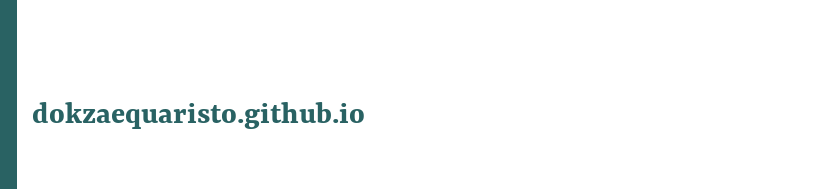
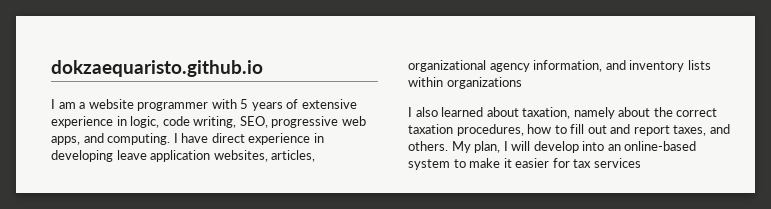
(365, 115) none -> [51,99,357,111] [51,116,366,128] [51,133,324,145] [51,150,316,162] [408,60,711,72] [408,77,522,89] [408,107,718,119] [408,124,730,136] [408,141,697,153] [408,158,641,170] // I am a website programmer with 5 years of extensive experience in logic, code writing, SEO, progressive web apps, and computing. I have direct experience in developing leave application websites, articles, organizational agency information, and inventory lists within organizations // I also learned about taxation, namely about the correct taxation procedures, how to fill out and report taxes, and others. My plan, I will develop into an online-based system to make it easier for tax services

